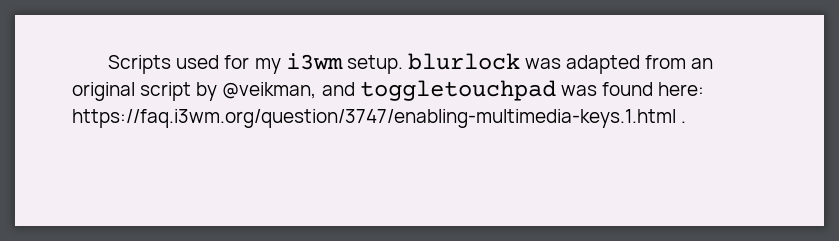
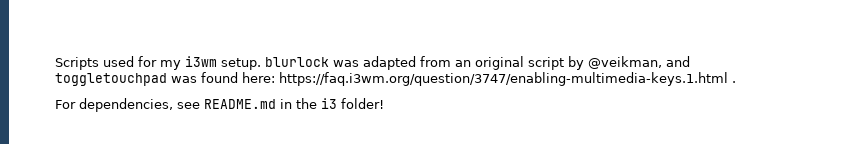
(687, 122) none -> [55,98,384,112] // For dependencies, see README.md in the i3 folder!

